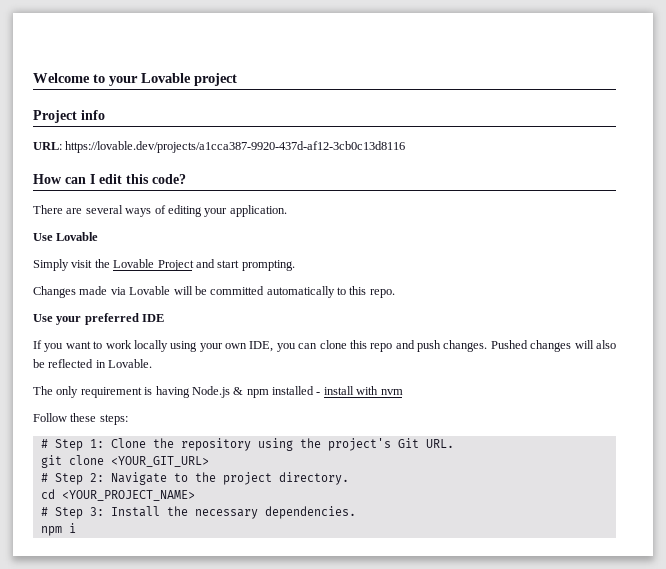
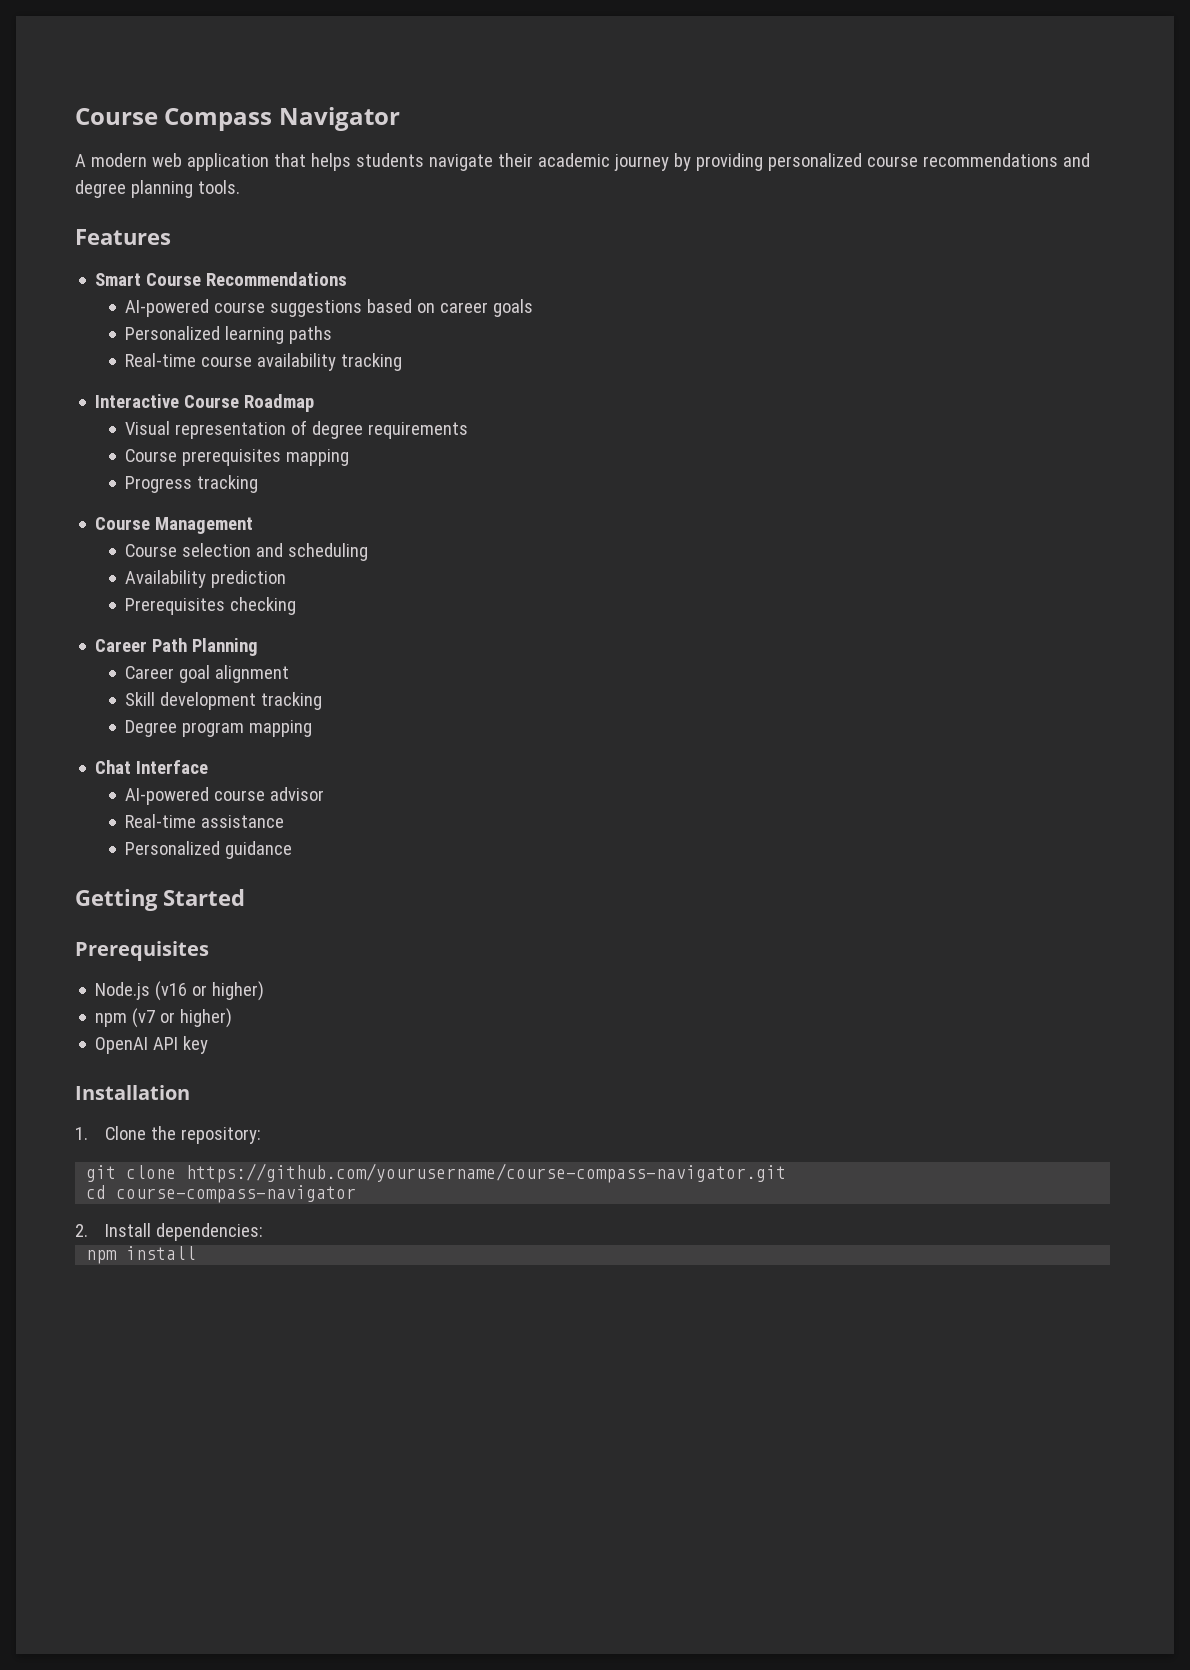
[33,73,237,86] [33,110,105,123] [33,141,406,153] [33,174,186,184] [33,205,287,217] [33,232,99,241] [33,259,295,271] [33,286,395,298] [33,313,165,325] [33,340,616,352] [33,359,153,368] [33,386,403,398] [33,413,128,425] [40,438,454,451] [40,455,209,468] [40,472,349,485] [40,489,195,501] [40,506,356,519] [40,523,76,536] Welcome to your Lovable project // Project info // URL: https://lovable.dev/projects/a1cca387-9920-437d-af12-3cb0c13d8116 // How can I edit this code? // There are several ways of editing your application. // Use Lovable // Simply visit the Lovable Project and start prompting. // Changes made via Lovable will be committed automatically to this repo. // Use your preferred IDE // If you want to work locally using your own IDE, you can clone this repo and push changes. Pushed changes will also be reflected in Lovable. // The only requirement is having Node.js & npm installed - install with nvm // Follow these steps: // # Step 1: Clone the repository using the project's Git URL. // git clone <YOUR_GIT_URL> // # Step 2: Navigate to the project directory. // cd <YOUR_PROJECT_NAME> // # Step 3: Install the necessary dependencies. // npm i -> [75,107,400,131] [75,153,1090,171] [75,180,240,198] [75,229,171,245] [95,272,348,286] [125,299,534,317] [125,326,333,344] [125,353,403,371] [95,394,315,412] [125,420,469,439] [125,449,350,466] [125,475,259,493] [95,517,254,534] [125,543,369,561] [125,570,287,588] [125,597,297,615] [95,638,259,656] [125,665,290,683] [125,692,323,710] [125,720,313,737] [95,760,209,774] [125,787,325,805] [125,814,285,828] [125,841,293,859] [75,889,245,911] [75,941,209,961] [95,981,265,1001] [95,1008,233,1028] [95,1036,209,1054] [75,1085,190,1100] [75,1126,261,1144] [86,1163,787,1183] [86,1185,357,1203] [75,1223,263,1241] [86,1246,197,1264] Course Compass Navigator // A modern web application that helps students navigate their academic journey by providing personalized course recommendations and degree planning tools. // Features // Smart Course Recommendations // AI-powered course suggestions based on career goals // Personalized learning paths // Real-time course availability tracking // Interactive Course Roadmap // Visual representation of degree requirements // Course prerequisites mapping // Progress tracking // Course Management // Course selection and scheduling // Availability prediction // Prerequisites checking // Career Path Planning // Career goal alignment // Skill development tracking // Degree program mapping // Chat Interface // AI-powered course advisor // Real-time assistance // Personalized guidance // Getting Started // Prerequisites // Node.js (v16 or higher) // npm (v7 or higher) // OpenAI API key // Installation // 1. Clone the repository: // git clone https://github.com/yourusername/course-compass-navigator.git // cd course-compass-navigator // 2. Install dependencies: // npm install

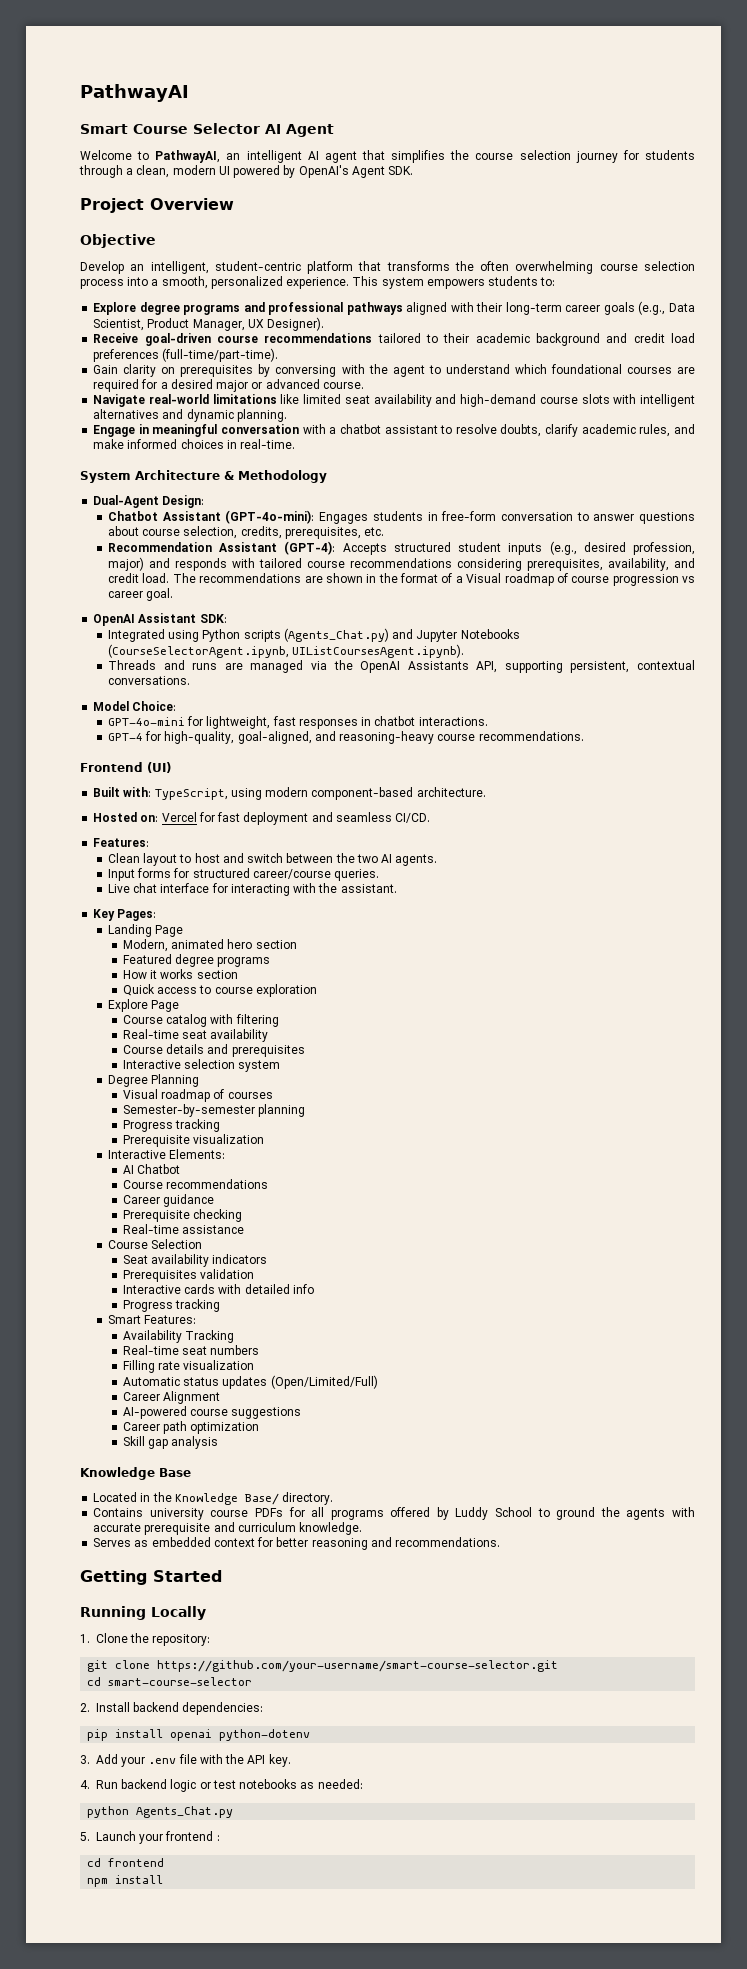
[75,107,400,131] [75,153,1090,171] [75,180,240,198] [75,229,171,245] [95,272,348,286] [125,299,534,317] [125,326,333,344] [125,353,403,371] [95,394,315,412] [125,420,469,439] [125,449,350,466] [125,475,259,493] [95,517,254,534] [125,543,369,561] [125,570,287,588] [125,597,297,615] [95,638,259,656] [125,665,290,683] [125,692,323,710] [125,720,313,737] [95,760,209,774] [125,787,325,805] [125,814,285,828] [125,841,293,859] [75,889,245,911] [75,941,209,961] [95,981,265,1001] [95,1008,233,1028] [95,1036,209,1054] [75,1085,190,1100] Course Compass Navigator // A modern web application that helps students navigate their academic journey by providing personalized course recommendations and degree planning tools. // Features // Smart Course Recommendations // AI-powered course suggestions based on career goals // Personalized learning paths // Real-time course availability tracking // Interactive Course Roadmap // Visual representation of degree requirements // Course prerequisites mapping // Progress tracking // Course Management // Course selection and scheduling // Availability prediction // Prerequisites checking // Career Path Planning // Career goal alignment // Skill development tracking // Degree program mapping // Chat Interface // AI-powered course advisor // Real-time assistance // Personalized guidance // Getting Started // Prerequisites // Node.js (v16 or higher) // npm (v7 or higher) // OpenAI API key // Installation -> [80,84,189,102] [80,123,334,137] [80,150,695,163] [79,165,414,178] [80,198,234,213] [80,234,156,248] [80,261,695,274] [80,276,556,289] [93,301,696,315] [93,317,325,331] [93,333,695,346] [93,348,279,362] [93,364,695,377] [93,379,364,392] [93,394,696,407] [93,409,287,422] [93,424,695,437] [93,439,296,449] [80,470,327,483] [93,495,205,508] [107,510,695,524] [107,526,385,539] [107,541,695,555] [107,557,695,571] [107,573,695,586] [107,588,174,601] [93,613,227,626] [107,628,520,642] [107,644,465,658] [107,660,696,673] [107,676,190,685] [93,701,177,711] [107,716,488,729] [107,731,584,744] [80,762,171,773] [93,787,486,800] [93,812,431,825] [93,838,150,847] [107,853,438,866] [107,868,380,881] [107,883,397,896] [93,909,157,921] [107,924,184,937] [122,939,297,952] [122,954,271,967] [122,969,238,979] [122,984,317,997] [107,999,180,1012] [122,1014,279,1027] [122,1029,269,1042] [122,1044,305,1057] [122,1059,281,1072] [107,1074,200,1087] [122,1089,273,1102] [122,1104,306,1117] [122,1119,221,1132] [122,1134,265,1147] [107,1149,226,1159] [122,1164,181,1174] [122,1179,269,1189] [122,1194,215,1207] [122,1209,243,1222] [122,1224,245,1234] [107,1239,203,1249] [122,1254,268,1267] [122,1269,255,1282] [122,1284,314,1294] [122,1299,221,1312] [107,1315,197,1324] [122,1330,235,1343] [122,1345,260,1355] [122,1360,255,1373] [122,1375,378,1389] [122,1391,221,1404] [122,1406,302,1419] [122,1421,260,1434] [122,1436,219,1449] [80,1467,191,1480] [93,1492,334,1505] [93,1507,695,1520] [93,1522,363,1535] [93,1537,501,1550] [80,1570,222,1585] [80,1606,206,1620] PathwayAI // Smart Course Selector AI Agent // Welcome to PathwayAI, an intelligent AI agent that simplifies the course selection journey for students through a clean, modern UI powered by OpenAI's Agent SDK. // Project Overview // Objective // Develop an intelligent, student-centric platform that transforms the often overwhelming course selection process into a smooth, personalized experience. This system empowers students to: // Explore degree programs and professional pathways aligned with their long-term career goals (e.g., Data Scientist, Product Manager, UX Designer). // Receive goal-driven course recommendations tailored to their academic background and credit load preferences (full-time/part-time). // Gain clarity on prerequisites by conversing with the agent to understand which foundational courses are required for a desired major or advanced course. // Navigate real-world limitations like limited seat availability and high-demand course slots with intelligent alternatives and dynamic planning. // Engage in meaningful conversation with a chatbot assistant to resolve doubts, clarify academic rules, and make informed choices in real-time. // System Architecture & Methodology // Dual-Agent Design: // Chatbot Assistant (GPT-4o-mini): Engages students in free-form conversation to answer questions about course selection, credits, prerequisites, etc. // Recommendation Assistant (GPT-4): Accepts structured student inputs (e.g., desired profession, major) and responds with tailored course recommendations considering prerequisites, availability, and credit load. The recommendations are shown in the format of a Visual roadmap of course progression vs career goal. // OpenAI Assistant SDK: // Integrated using Python scripts (Agents_Chat.py) and Jupyter Notebooks (CourseSelectorAgent.ipynb, UIListCoursesAgent.ipynb). // Threads and runs are managed via the OpenAI Assistants API, supporting persistent, contextual conversations. // Model Choice: // GPT-4o-mini for lightweight, fast responses in chatbot interactions. // GPT-4 for high-quality, goal-aligned, and reasoning-heavy course recommendations. // Frontend (UI) // Built with: TypeScript, using modern component-based architecture. // Hosted on: Vercel for fast deployment and seamless CI/CD. // Features: // Clean layout to host and switch between the two AI agents. // Input forms for structured career/course queries. // Live chat interface for interacting with the assistant. // Key Pages: // Landing Page // Modern, animated hero section // Featured degree programs // How it works section // Quick access to course exploration // Explore Page // Course catalog with filtering // Real-time seat availability // Course details and prerequisites // Interactive selection system // Degree Planning // Visual roadmap of courses // Semester-by-semester planning // Progress tracking // Prerequisite visualization // Interactive Elements: // AI Chatbot // Course recommendations // Career guidance // Prerequisite checking // Real-time assistance // Course Selection // Seat availability indicators // Prerequisites validation // Interactive cards with detailed info // Progress tracking // Smart Features: // Availability Tracking // Real-time seat numbers // Filling rate visualization // Automatic status updates (Open/Limited/Full) // Career Alignment // AI-powered course suggestions // Career path optimization // Skill gap analysis // Knowledge Base // Located in the Knowledge Base/ directory. // Contains university course PDFs for all programs offered by Luddy School to ground the agents with accurate prerequisite and curriculum knowledge. // Serves as embedded context for better reasoning and recommendations. // Getting Started // Running Locally
[186,1163,787,1183] [86,1185,357,1203] https://github.com/yourusername/course-compass-navigator.git // cd course-compass-navigator -> [157,1660,559,1672] [87,1677,253,1686] https://github.com/your-username/smart-course-selector.git // cd smart-course-selector
(151, 1230) none -> [133,1702,180,1712] backend
(263, 1232) none -> [87,1729,311,1741] [80,1754,291,1767] [80,1779,363,1792] [87,1806,234,1818] [80,1831,220,1844] [87,1858,165,1867] // pip install openai python-dotenv // 3. Add your .env file with the API key. // 4. Run backend logic or test notebooks as needed: // python Agents_Chat.py // 5. Launch your frontend : // cd frontend

